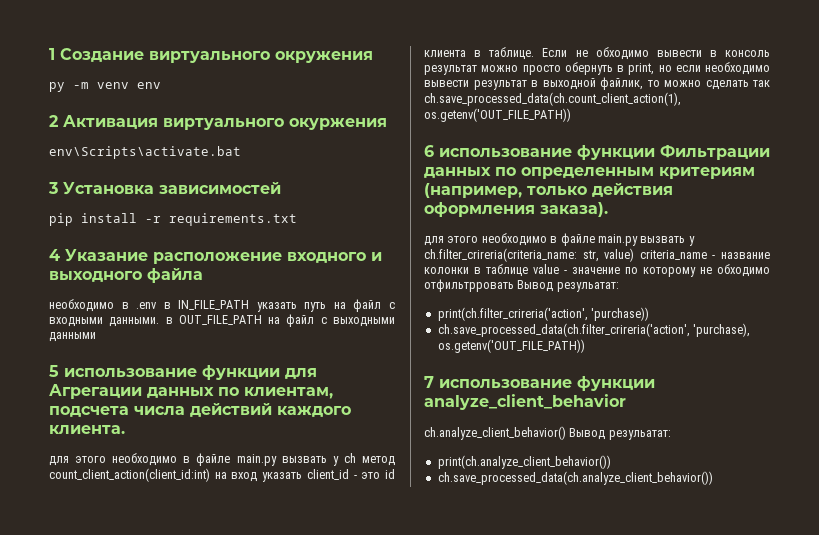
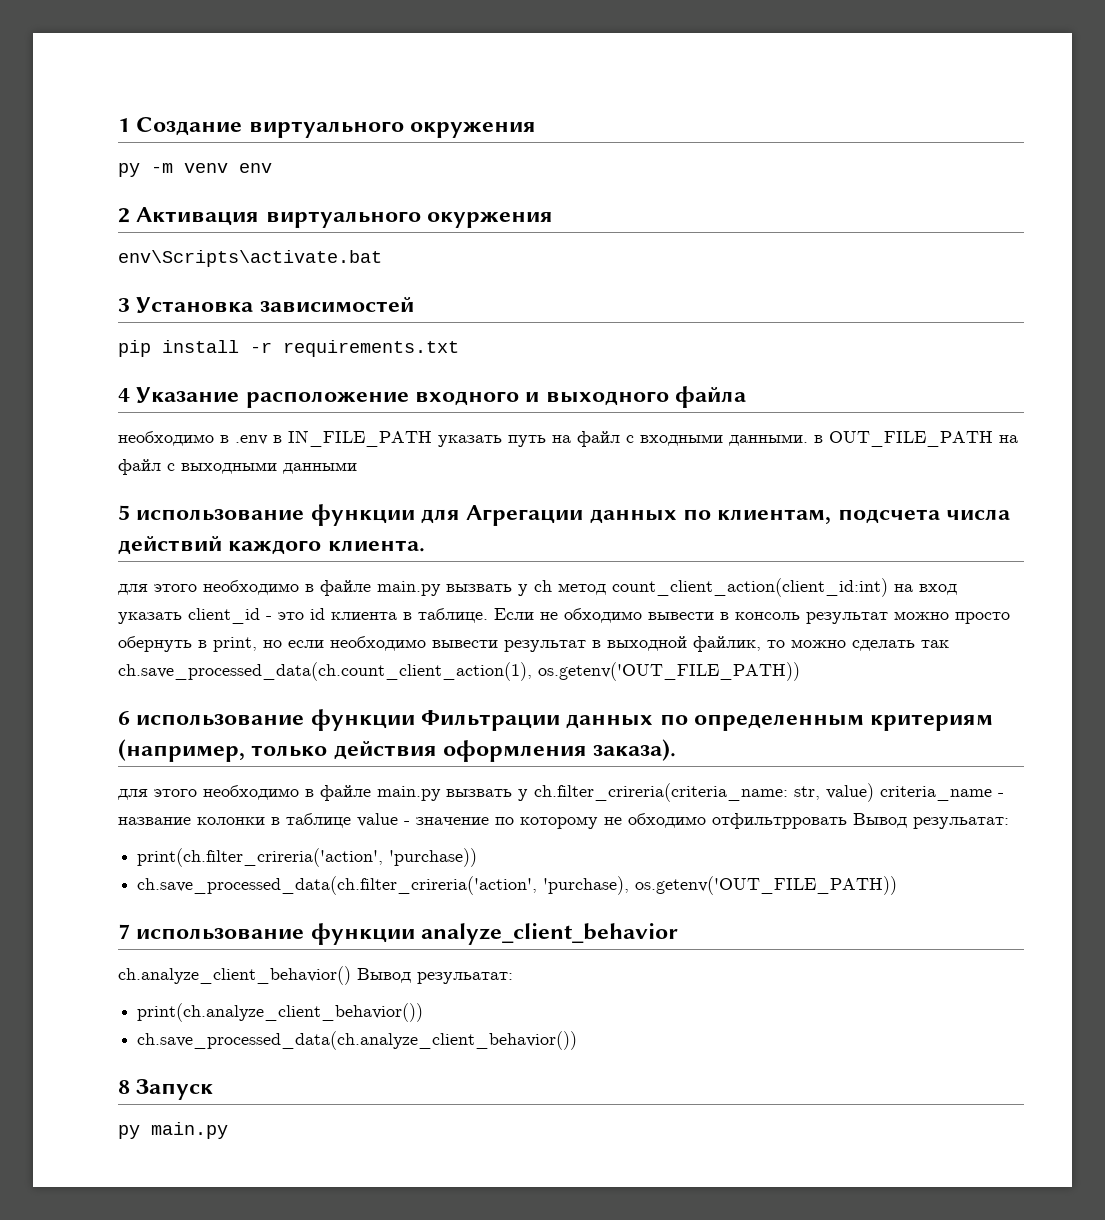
(713, 478) none -> [118,1079,214,1100] [118,1122,228,1139] // 8 Запуск // py main.py

